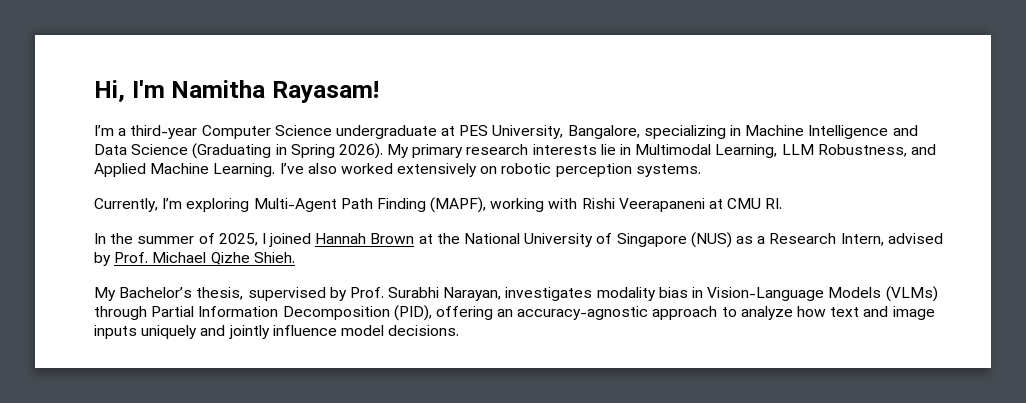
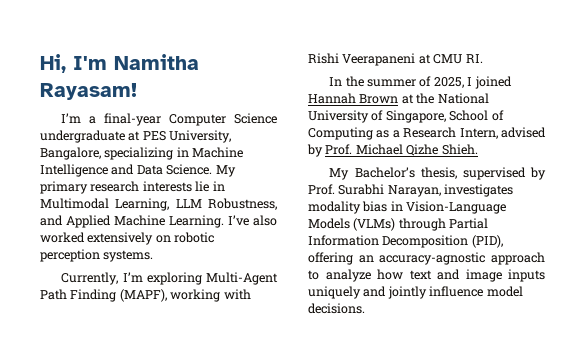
[130,125,198,139] third-year -> [104,113,162,126] final-year
[131,143,383,159] Science (Graduating in Spring 2026). -> [166,164,213,175] Science.
[616,232,732,248] Singapore (NUS) -> [385,110,504,123] [308,127,373,140] Singapore, School of Computing

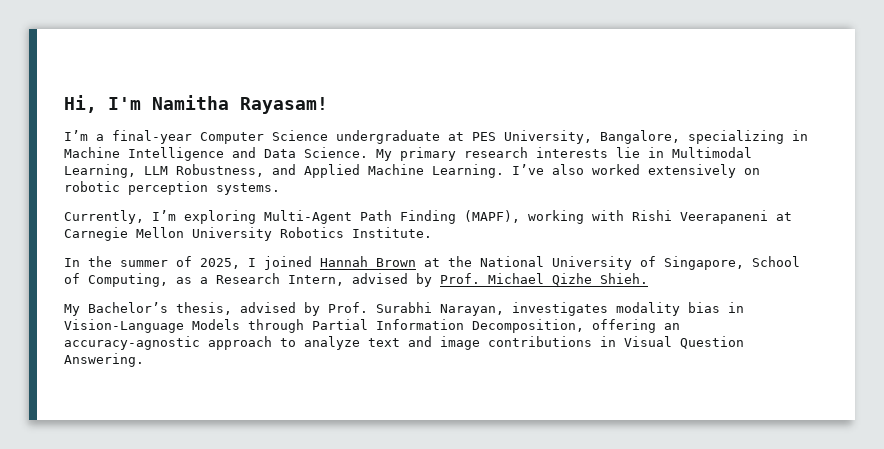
[433,54,483,64] CMU RI. -> [64,227,432,241] Carnegie Mellon University Robotics Institute.
[308,127,373,140] Computing -> [88,273,168,287] Computing,
[462,167,526,180] supervised -> [240,302,296,313] advised
[353,218,396,231] (VLMs) -> (240, 324) none
[382,235,503,248] Decomposition (PID), -> [472,319,584,333] Decomposition,
[377,269,403,280] how -> (360, 343) none
[508,269,545,282] [308,286,523,299] [308,303,365,314] inputs uniquely and jointly influence model decisions. -> [488,336,744,349] [64,353,144,367] contributions in Visual Question Answering.

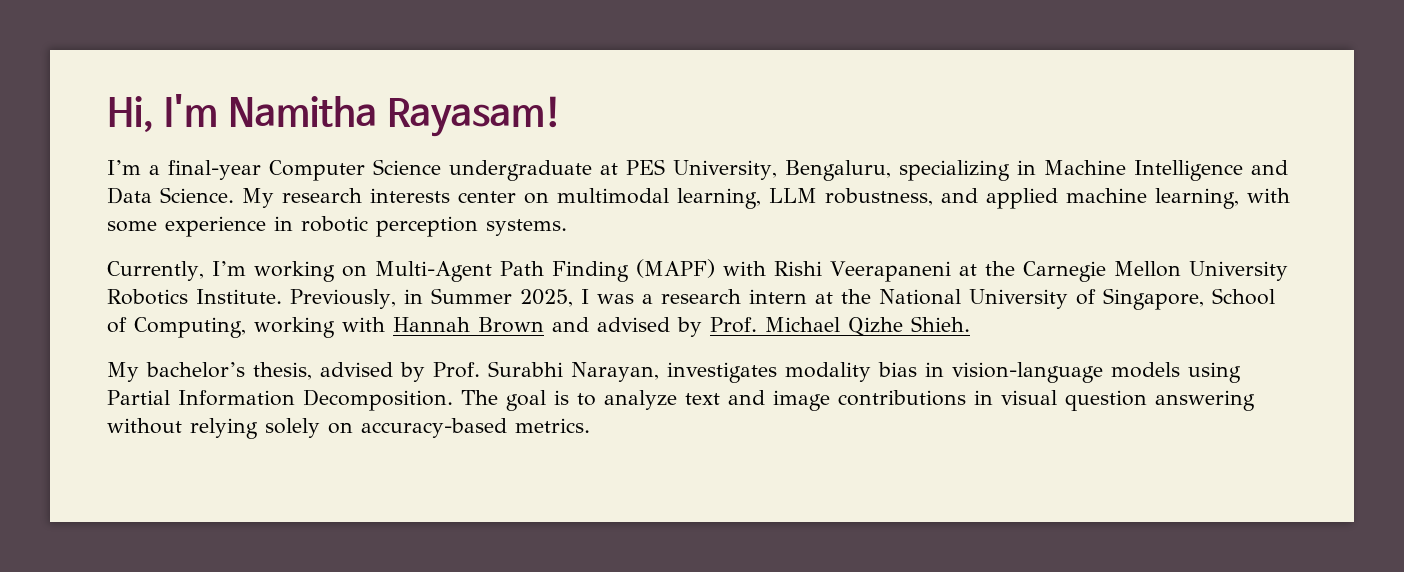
[600,130,680,144] Bangalore, -> [784,160,891,181] Bengaluru,
[400,147,456,161] primary -> (274, 198) none
[616,147,752,158] [64,164,760,178] lie in Multimodal Learning, LLM Robustness, and Applied Machine Learning. I’ve also worked extensively on -> [458,188,1290,209] [107,216,293,237] center on multimodal learning, LLM robustness, and applied machine learning, with some experience in
[184,210,256,224] exploring -> [253,261,367,282] working on
[464,210,584,224] (MAPF), working -> [635,259,715,278] (MAPF)
(792, 216) none -> [984,261,1015,276] the
[64,256,416,270] // In the summer of 2025, I joined Hannah Brown -> [290,288,807,309] Previously, in Summer 2025, I was a research intern
[176,273,344,286] as a Research Intern, -> [254,317,589,338] working with Hannah Brown and
[88,302,168,313] Bachelor’s -> [146,362,245,378] bachelor’s
[64,319,680,333] [64,336,272,350] Vision-Language Models through Partial Information Decomposition, offering an accuracy-agnostic approach -> [952,362,1241,383] [107,389,569,411] vision-language models using Partial Information Decomposition. The goal is
[624,336,744,349] [64,353,144,367] Visual Question Answering. -> [1000,390,1255,411] [107,418,590,439] visual question answering without relying solely on accuracy-based metrics.

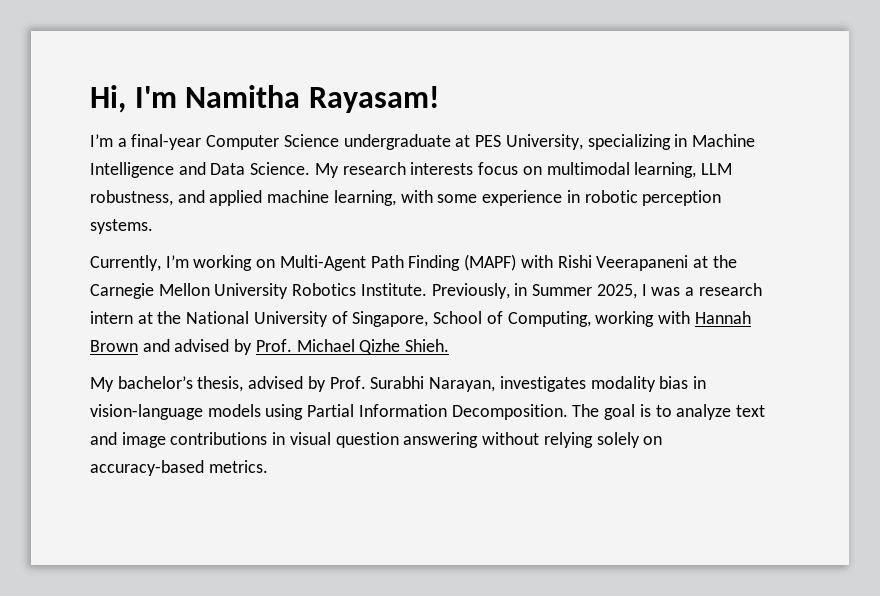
[784,160,891,181] Bengaluru, -> (583, 142) none
[458,191,516,203] center -> [478,162,519,175] focus

